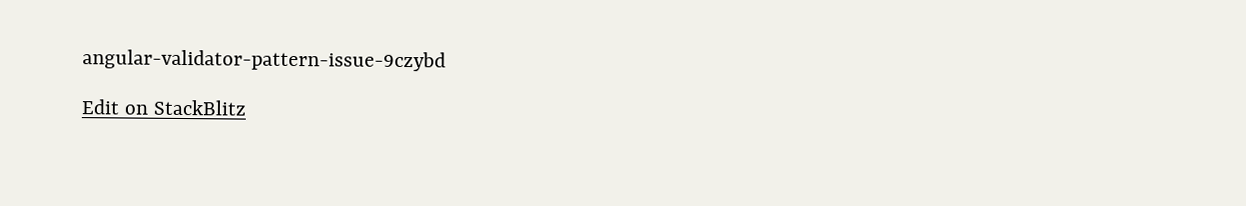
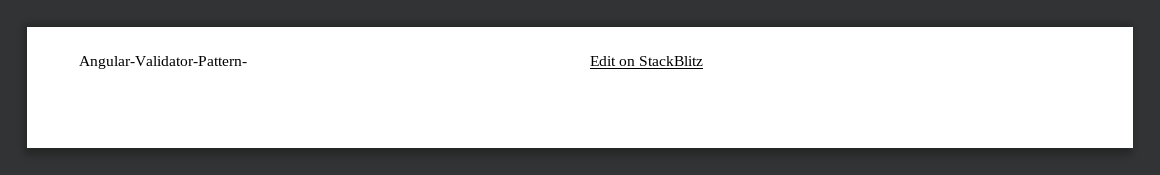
[82,49,446,72] angular-validator-pattern-issue-9czybd -> [79,56,247,69] Angular-Validator-Pattern-

